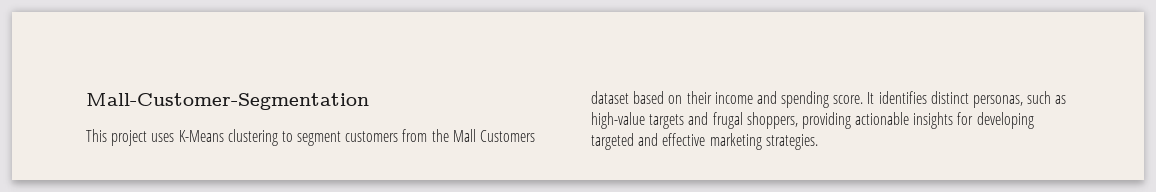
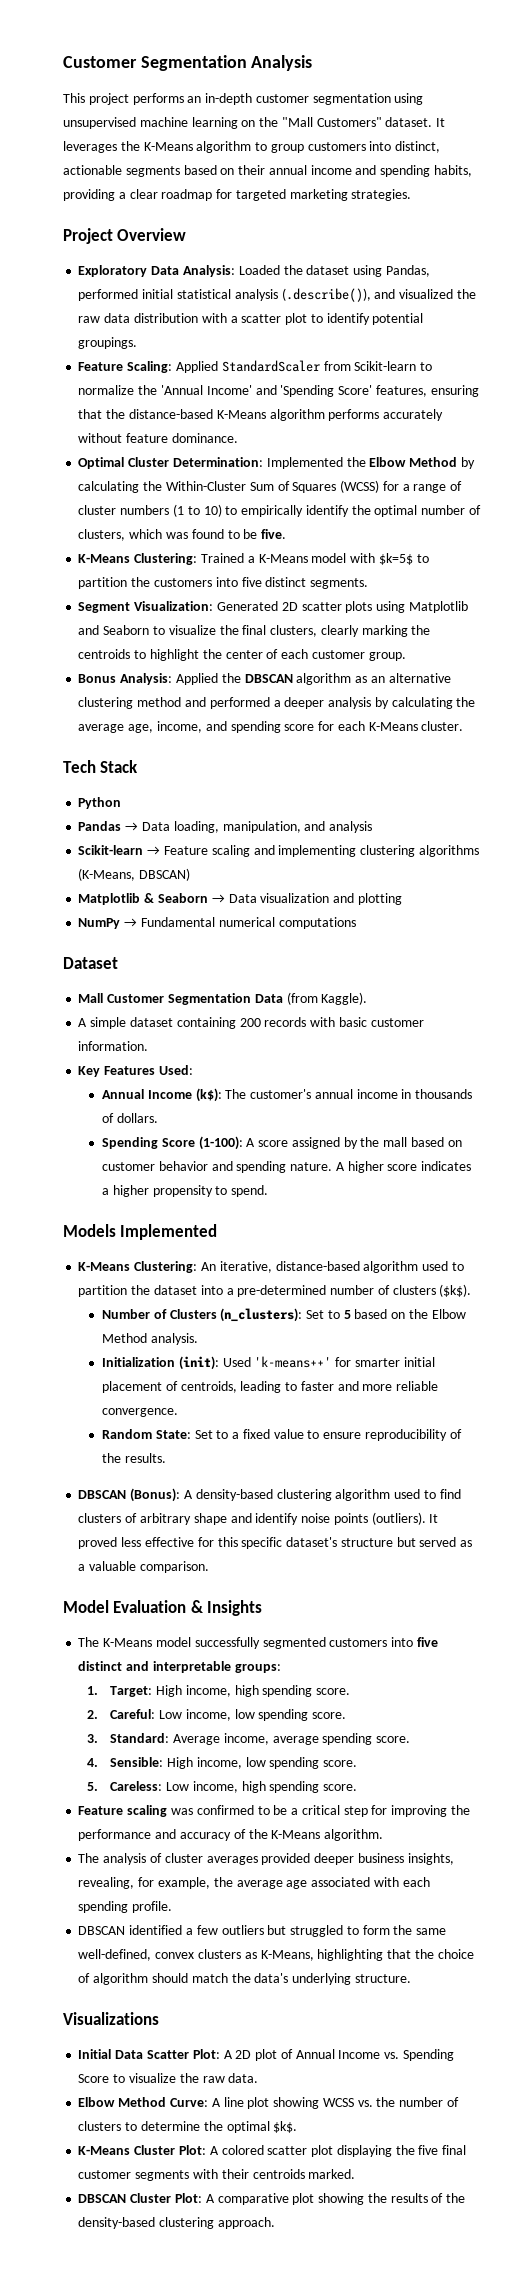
[86,93,369,110] Mall-Customer-Segmentation -> [63,55,313,71] Customer Segmentation Analysis
[151,129,536,146] [591,91,629,104] uses K-Means clustering to segment customers from the Mall Customers dataset -> [132,93,424,105] [63,117,446,129] [63,141,441,153] [63,165,180,177] performs an in-depth customer segmentation using unsupervised machine learning on the "Mall Customers" dataset. It leverages the K-Means algorithm to group customers into distinct, actionable segments
(712, 97) none -> [268,165,307,175] annual
[833,91,1067,108] [591,112,1034,129] [591,133,818,150] score. It identifies distinct personas, such as high-value targets and frugal shoppers, providing actionable insights for developing targeted and effective marketing strategies. -> [434,165,473,177] [63,189,412,201] [63,228,187,244] [78,265,430,277] [78,288,476,302] [78,313,424,325] [78,337,138,349] [78,360,433,373] [78,385,479,397] [78,409,444,421] [78,433,238,443] [78,457,475,469] [78,480,463,493] [78,504,481,517] [78,529,287,541] [78,553,429,565] [78,577,369,589] [78,601,468,613] [78,625,431,637] [78,649,406,661] [78,673,451,685] [78,697,476,709] [78,721,464,733] [63,760,139,773] [78,797,122,809] [78,821,373,833] [78,845,479,857] [78,868,191,881] [78,893,402,905] [78,917,356,929] [63,957,118,969] [78,992,368,1005] [78,1017,424,1029] [78,1041,149,1051] [78,1065,193,1077] [102,1088,473,1102] [102,1113,158,1123] [102,1136,462,1150] [102,1161,472,1173] [102,1185,269,1197] [63,1224,218,1240] [78,1261,464,1273] [78,1284,472,1297] [102,1308,466,1322] [102,1333,198,1345] [102,1356,435,1370] [102,1381,439,1393] [102,1408,179,1417] [102,1429,462,1441] [102,1453,166,1463] [78,1488,461,1502] [78,1512,439,1525] [78,1537,473,1549] [78,1561,209,1573] [63,1600,263,1616] [78,1637,438,1649] [78,1661,281,1673] [86,1685,351,1697] [86,1709,347,1721] [86,1733,411,1745] [86,1757,358,1769] [86,1781,358,1793] [78,1805,470,1817] [78,1829,384,1841] [78,1853,454,1865] [78,1877,430,1889] [78,1901,173,1913] [78,1925,447,1937] [78,1949,474,1961] [78,1973,411,1985] [63,2012,159,2025] [78,2049,454,2061] [78,2073,259,2083] [78,2097,459,2109] [78,2121,298,2133] [78,2145,467,2157] [78,2169,356,2181] [78,2193,466,2205] [78,2217,275,2229] habits, providing a clear roadmap for targeted marketing strategies. // Project Overview // Exploratory Data Analysis: Loaded the dataset using Pandas, performed initial statistical analysis (.describe()), and visualized the raw data distribution with a scatter plot to identify potential groupings. // Feature Scaling: Applied StandardScaler from Scikit-learn to normalize the 'Annual Income' and 'Spending Score' features, ensuring that the distance-based K-Means algorithm performs accurately without feature dominance. // Optimal Cluster Determination: Implemented the Elbow Method by calculating the Within-Cluster Sum of Squares (WCSS) for a range of cluster numbers (1 to 10) to empirically identify the optimal number of clusters, which was found to be five. // K-Means Clustering: Trained a K-Means model with $k=5$ to partition the customers into five distinct segments. // Segment Visualization: Generated 2D scatter plots using Matplotlib and Seaborn to visualize the final clusters, clearly marking the centroids to highlight the center of each customer group. // Bonus Analysis: Applied the DBSCAN algorithm as an alternative clustering method and performed a deeper analysis by calculating the average age, income, and spending score for each K-Means cluster. // Tech Stack // Python // Pandas → Data loading, manipulation, and analysis // Scikit-learn → Feature scaling and implementing clustering algorithms (K-Means, DBSCAN) // Matplotlib & Seaborn → Data visualization and plotting // NumPy → Fundamental numerical computations // Dataset // Mall Customer Segmentation Data (from Kaggle). // A simple dataset containing 200 records with basic customer information. // Key Features Used: // Annual Income (k$): The customer's annual income in thousands of dollars. // Spending Score (1-100): A score assigned by the mall based on customer behavior and spending nature. A higher score indicates a higher propensity to spend. // Models Implemented // K-Means Clustering: An iterative, distance-based algorithm used to partition the dataset into a pre-determined number of clusters ($k$). // Number of Clusters (n_clusters): Set to 5 based on the Elbow Method analysis. // Initialization (init): Used 'k-means++' for smarter initial placement of centroids, leading to faster and more reliable convergence. // Random State: Set to a fixed value to ensure reproducibility of the results. // DBSCAN (Bonus): A density-based clustering algorithm used to find clusters of arbitrary shape and identify noise points (outliers). It proved less effective for this specific dataset's structure but served as a valuable comparison. // Model Evaluation & Insights // The K-Means model successfully segmented customers into five distinct and interpretable groups: // 1. Target: High income, high spending score. // 2. Careful: Low income, low spending score. // 3. Standard: Average income, average spending score. // 4. Sensible: High income, low spending score. // 5. Careless: Low income, high spending score. // Feature scaling was confirmed to be a critical step for improving the performance and accuracy of the K-Means algorithm. // The analysis of cluster averages provided deeper business insights, revealing, for example, the average age associated with each spending profile. // DBSCAN identified a few outliers but struggled to form the same well-defined, convex clusters as K-Means, highlighting that the choice of algorithm should match the data's underlying structure. // Visualizations // Initial Data Scatter Plot: A 2D plot of Annual Income vs. Spending Score to visualize the raw data. // Elbow Method Curve: A line plot showing WCSS vs. the number of clusters to determine the optimal $k$. // K-Means Cluster Plot: A colored scatter plot displaying the five final customer segments with their centroids marked. // DBSCAN Cluster Plot: A comparative plot showing the results of the density-based clustering approach.

